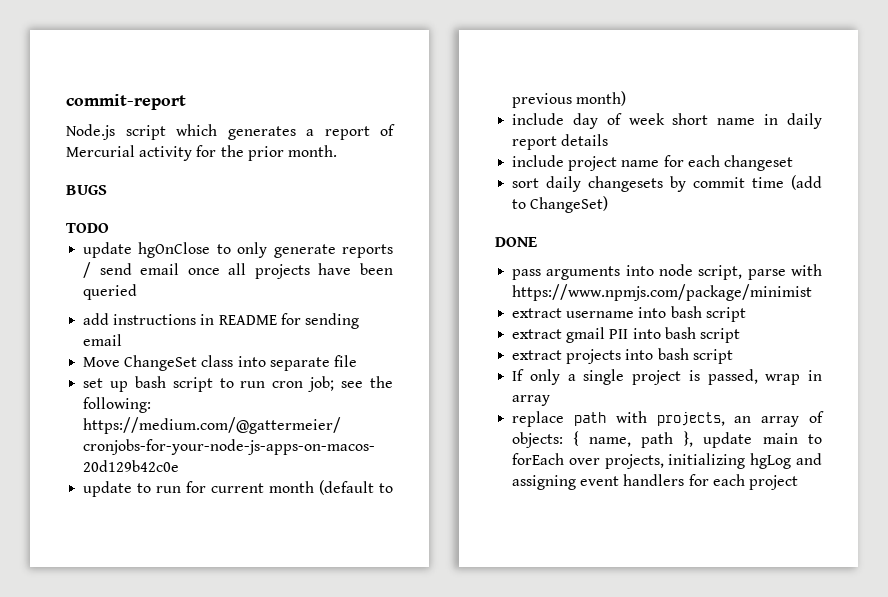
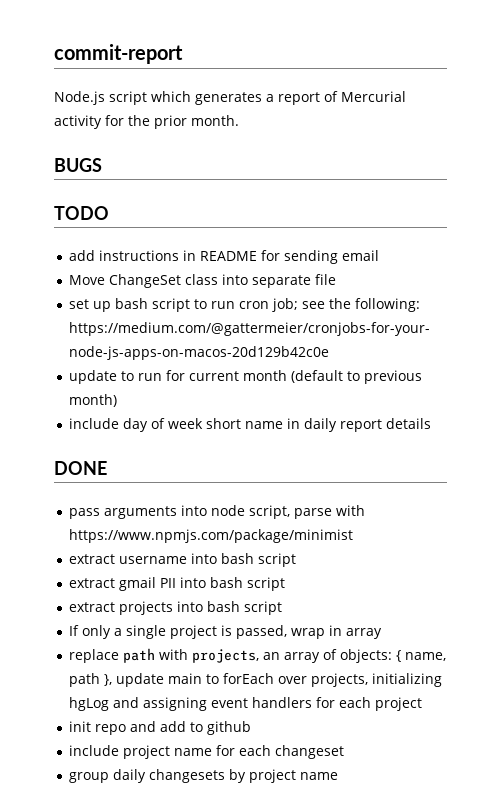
[83,242,393,258] [83,262,393,279] [83,284,138,300] // update hgOnClose to only generate reports / send email once all projects have been queried -> (109, 213) none
[512,155,793,171] [512,175,822,192] [512,196,609,213] // include project name for each changeset // sort daily changesets by commit time (add to ChangeSet) -> (432, 423) none
(798, 482) none -> [69,721,252,735] [69,745,345,759] [69,769,339,783] // init repo and add to github // include project name for each changeset // group daily changesets by project name

